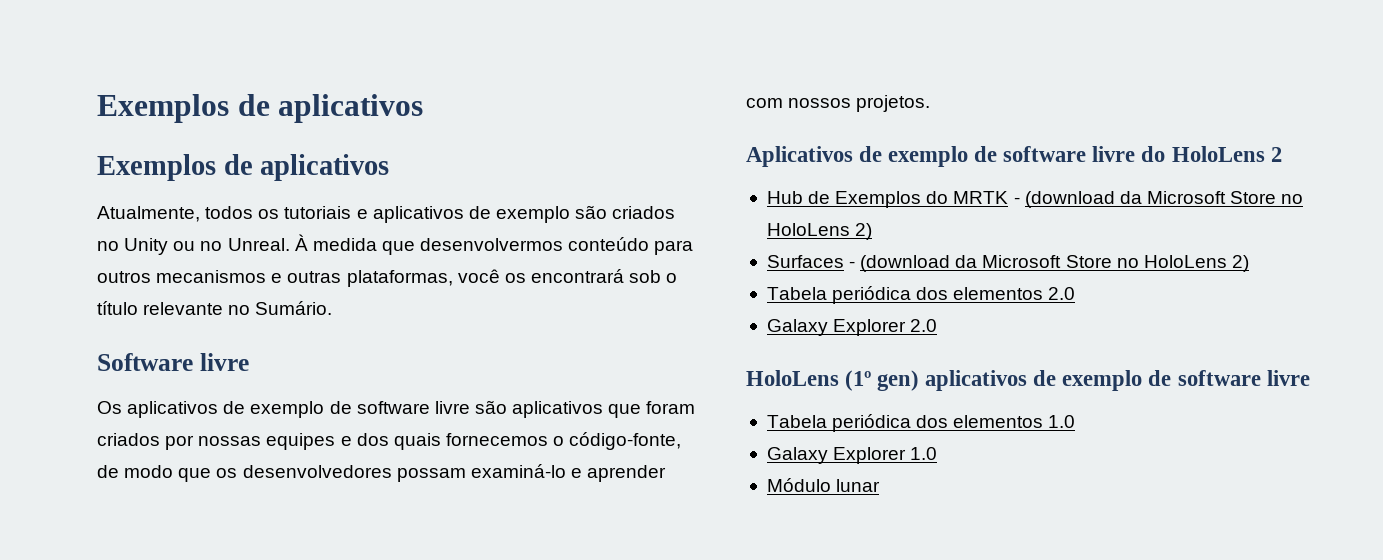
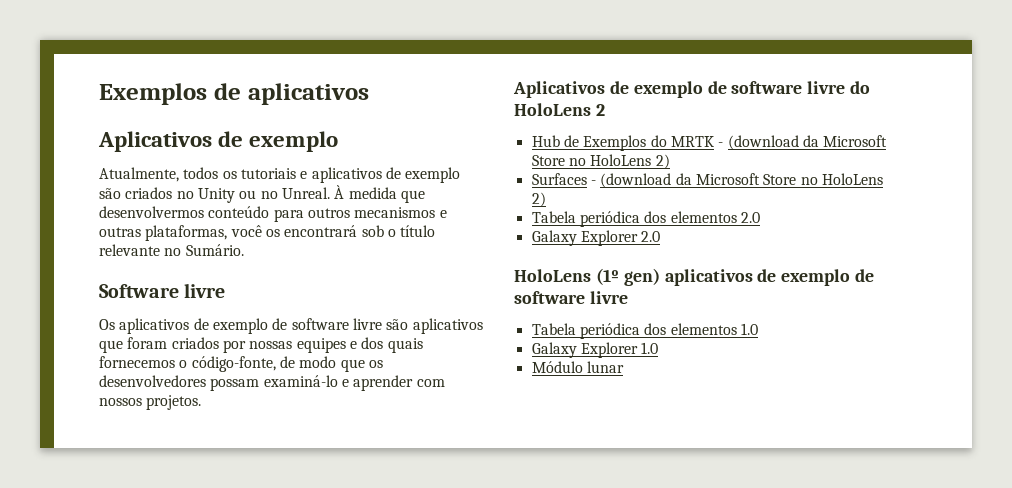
[97,94,424,123] [97,154,390,181] Exemplos de aplicativos // Exemplos de aplicativos -> [99,83,369,105] [98,131,339,152] Exemplos de aplicativos // Aplicativos de exemplo

